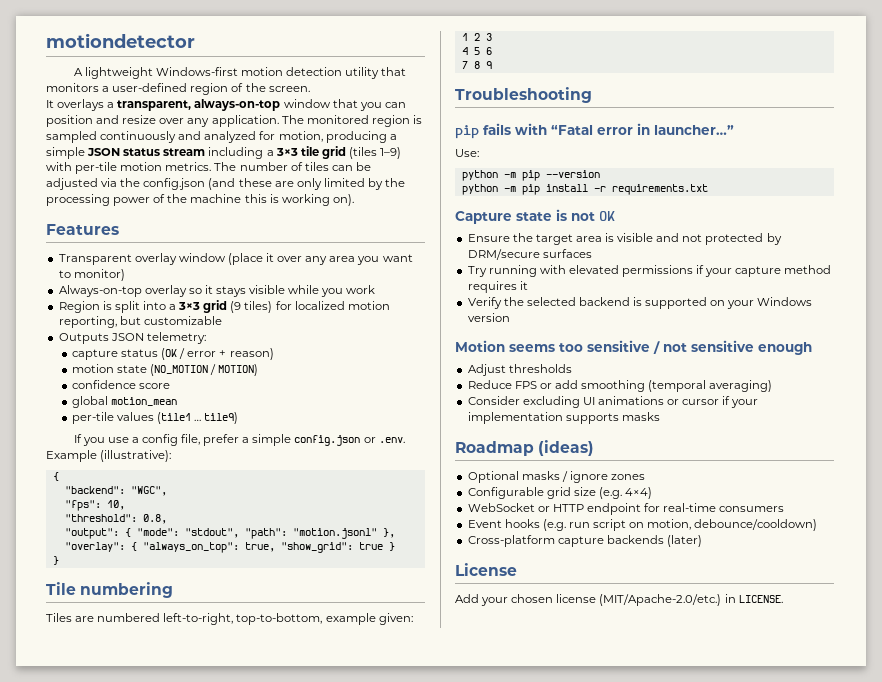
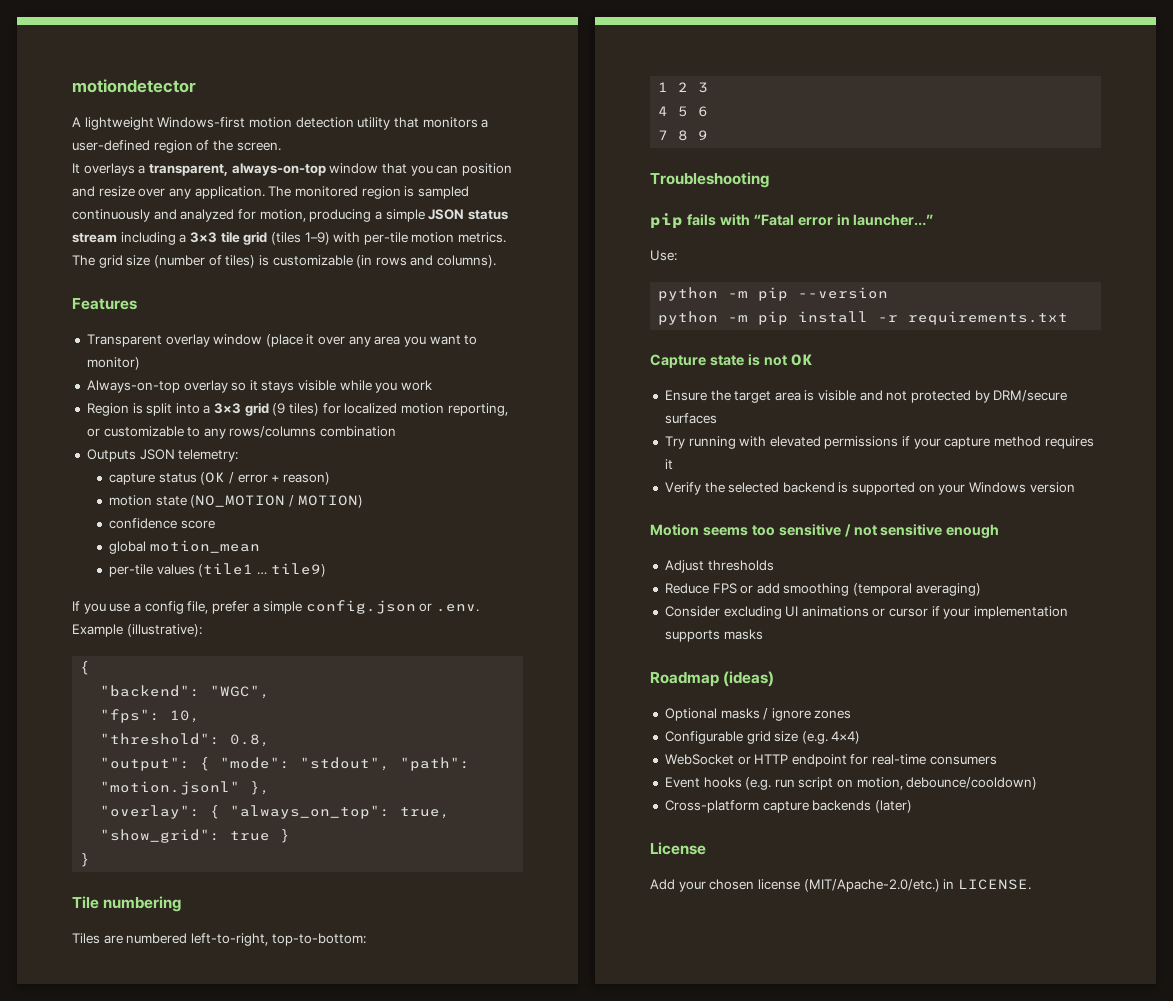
[239,162,371,171] [46,178,406,190] [46,194,354,206] number of tiles can be adjusted via the config.json (and these are only limited by the processing power of the machine this is working on). -> [98,255,497,268] grid size (number of tiles) is customizable (in rows and columns).
[119,316,222,325] but customizable -> [86,426,397,439] or customizable to any rows/columns combination
[236,613,413,625] top-to-bottom, example given: -> [271,933,366,946] top-to-bottom:

